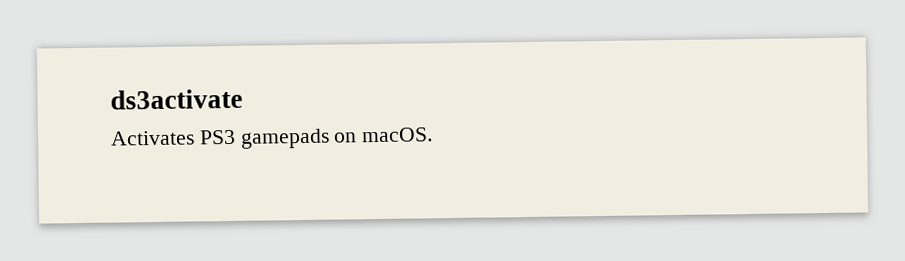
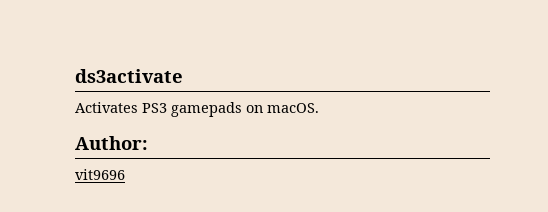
(434, 135) none -> [75,136,148,150] [75,169,125,180] // Author: // vit9696

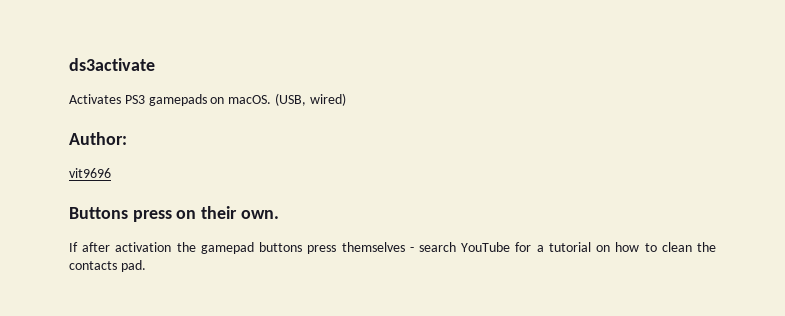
(319, 108) none -> [274,93,346,106] (USB, wired)
(125, 174) none -> [69,206,279,222] [69,242,716,254] [69,260,146,272] // Buttons press on their own. // If after activation the gamepad buttons press themselves - search YouTube for a tutorial on how to clean the contacts pad.

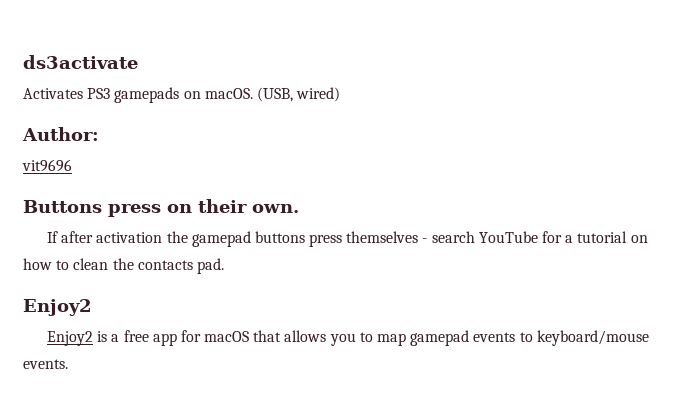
(146, 266) none -> [23,299,92,316] [46,330,649,346] [23,359,68,369] // Enjoy2 // Enjoy2 is a free app for macOS that allows you to map gamepad events to keyboard/mouse events.

